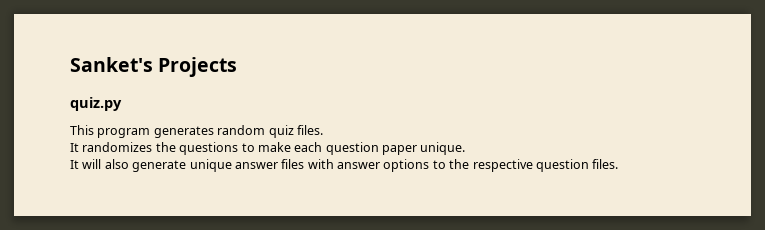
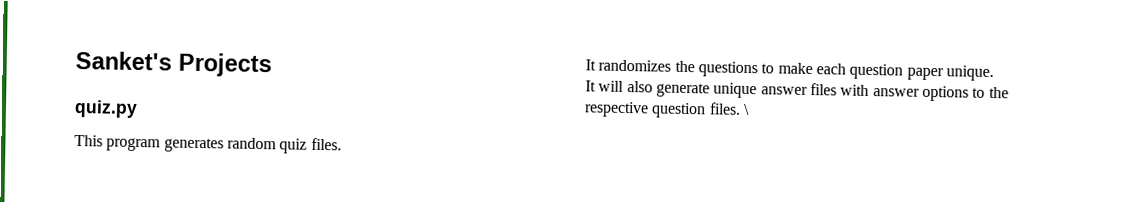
(619, 164) none -> [742,103,750,116] \

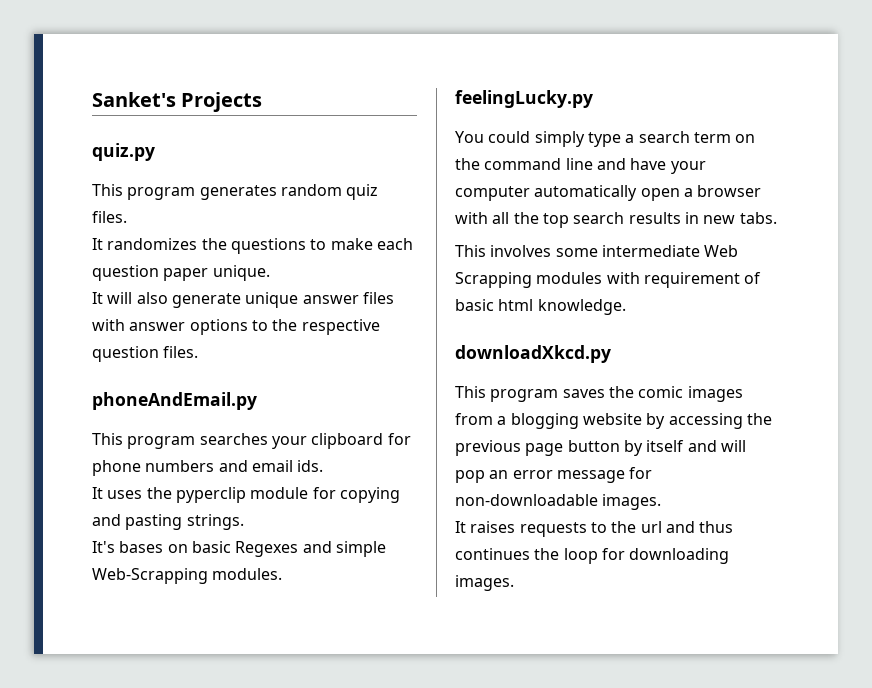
[742,103,750,116] \ -> [92,392,257,410] [92,433,411,449] [92,460,324,476] [92,487,400,503] [92,514,244,530] [92,541,386,557] [92,568,283,584] [455,90,593,108] [455,131,756,147] [455,158,706,174] [455,185,762,201] [455,212,777,228] [455,245,739,257] [455,272,762,288] [455,299,626,315] [455,345,611,363] [455,386,743,402] [455,413,772,429] [455,440,746,456] [455,467,653,483] [455,494,662,510] [455,521,734,537] [455,548,730,564] [455,575,514,591] // phoneAndEmail.py // This program searches your clipboard for phone numbers and email ids. // It uses the pyperclip module for copying and pasting strings. // It's bases on basic Regexes and simple Web-Scrapping modules. // feelingLucky.py // You could simply type a search term on the command line and have your computer automatically open a browser with all the top search results in new tabs. // This involves some intermediate Web Scrapping modules with requirement of basic html knowledge. // downloadXkcd.py // This program saves the comic images from a blogging website by accessing the previous page button by itself and will pop an error message for non-downloadable images. // It raises requests to the url and thus continues the loop for downloading images.

